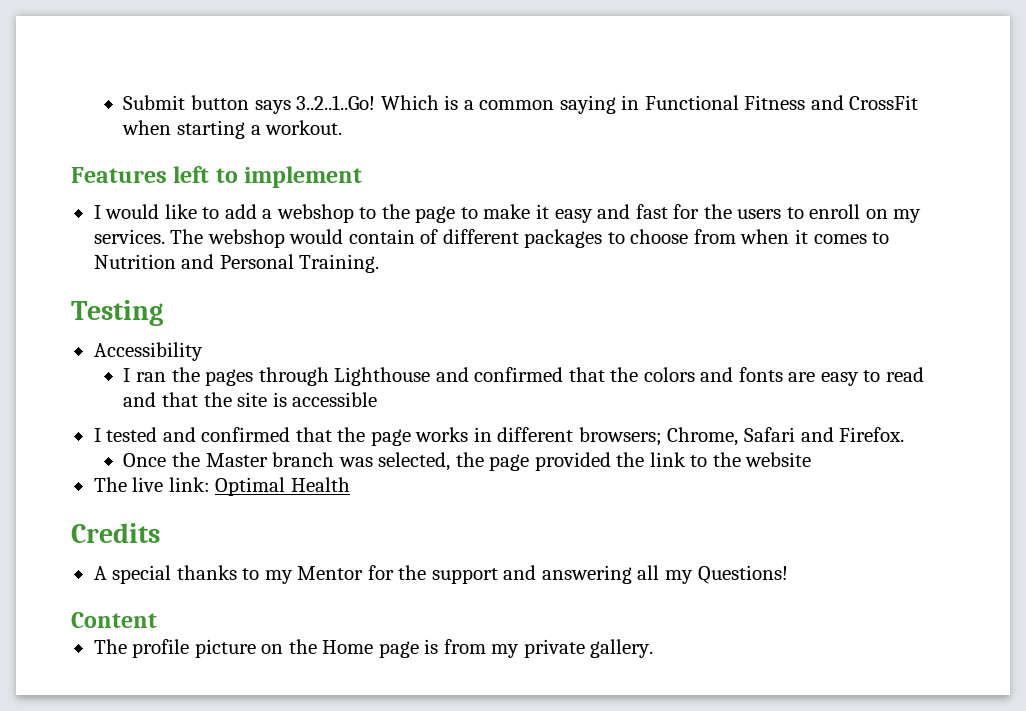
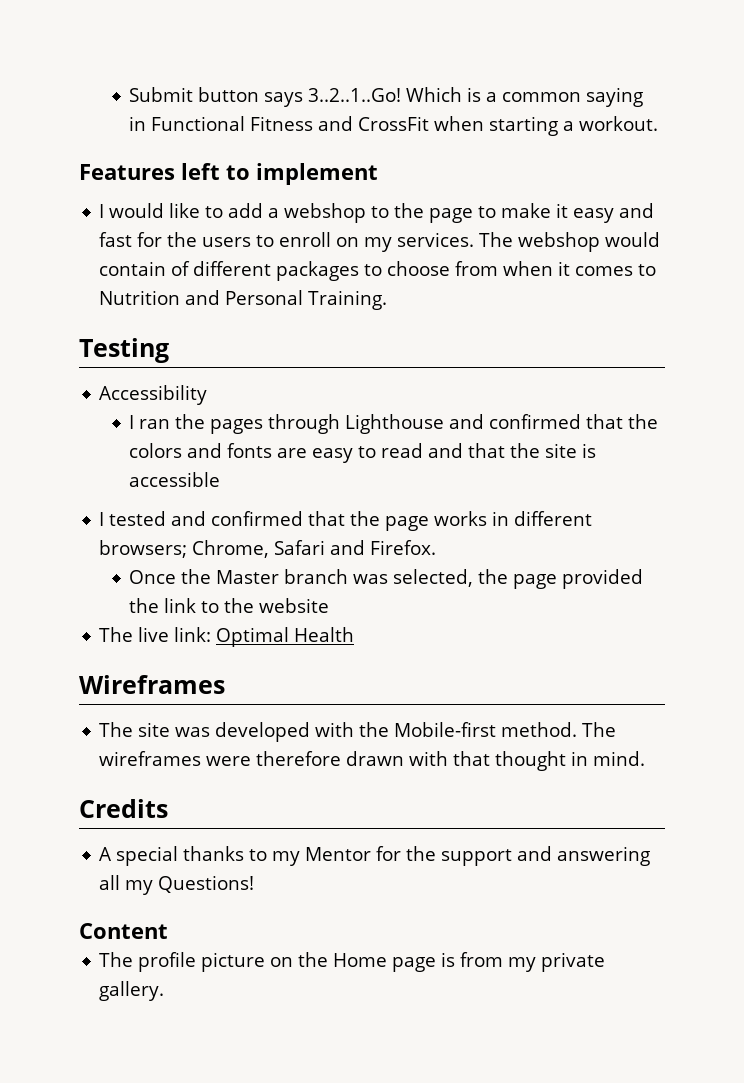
(350, 484) none -> [79,675,225,694] [99,722,617,742] [99,751,646,771] // Wireframes // The site was developed with the Mobile-first method. The wireframes were therefore drawn with that thought in mind.

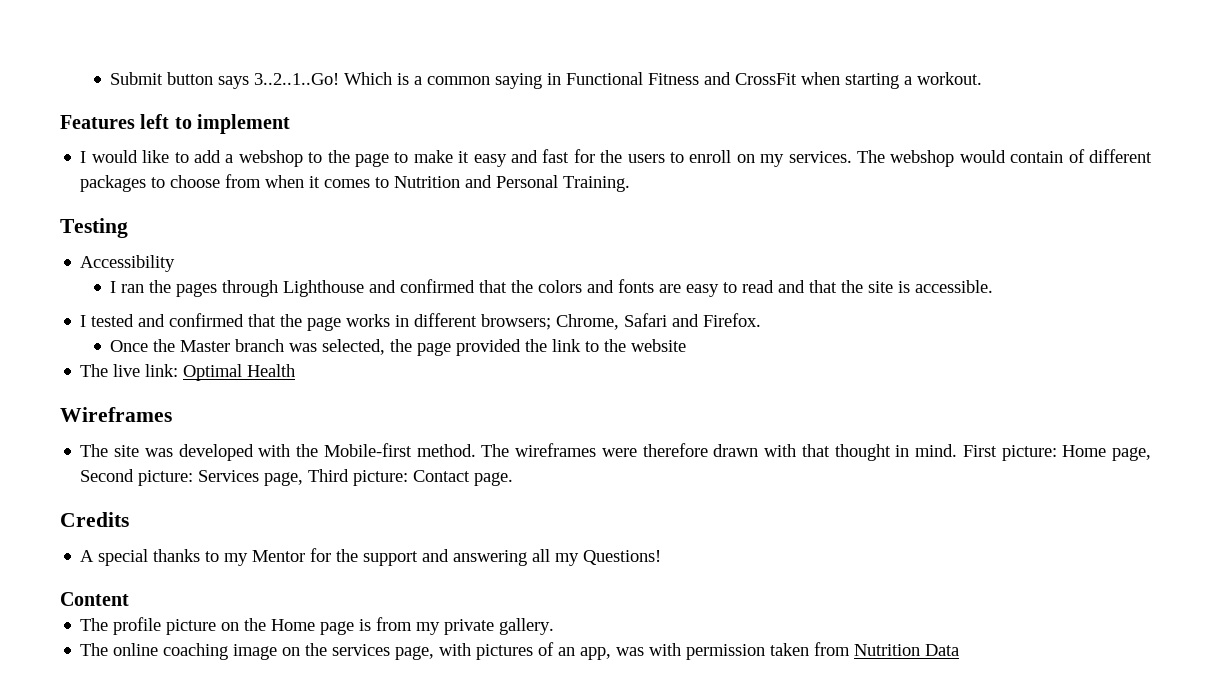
[129,472,221,487] accessible -> [915,280,994,293] accessible.
(646, 758) none -> [962,445,1151,461] [80,469,514,486] First picture: Home page, Second picture: Services page, Third picture: Contact page.
(165, 991) none -> [80,642,960,660] // The online coaching image on the services page, with pictures of an app, was with permission taken from Nutrition Data

